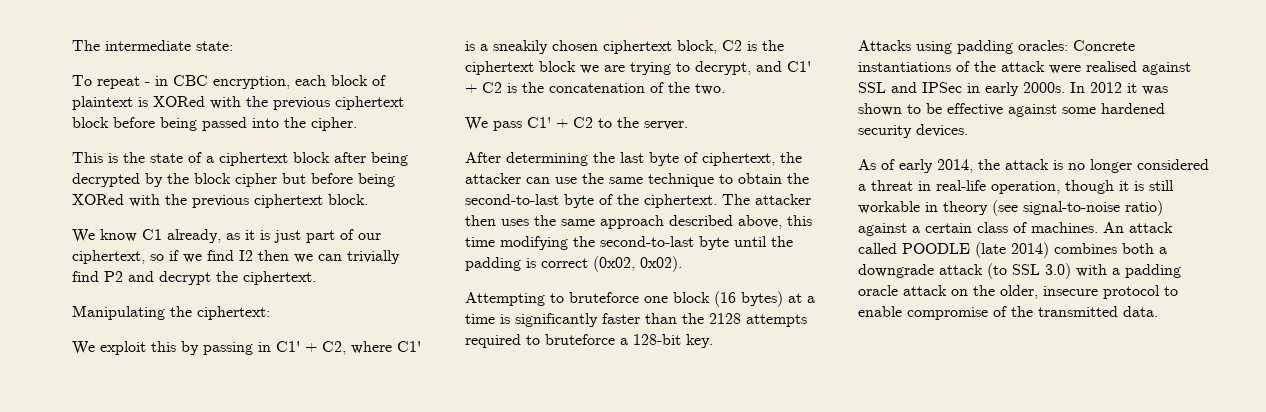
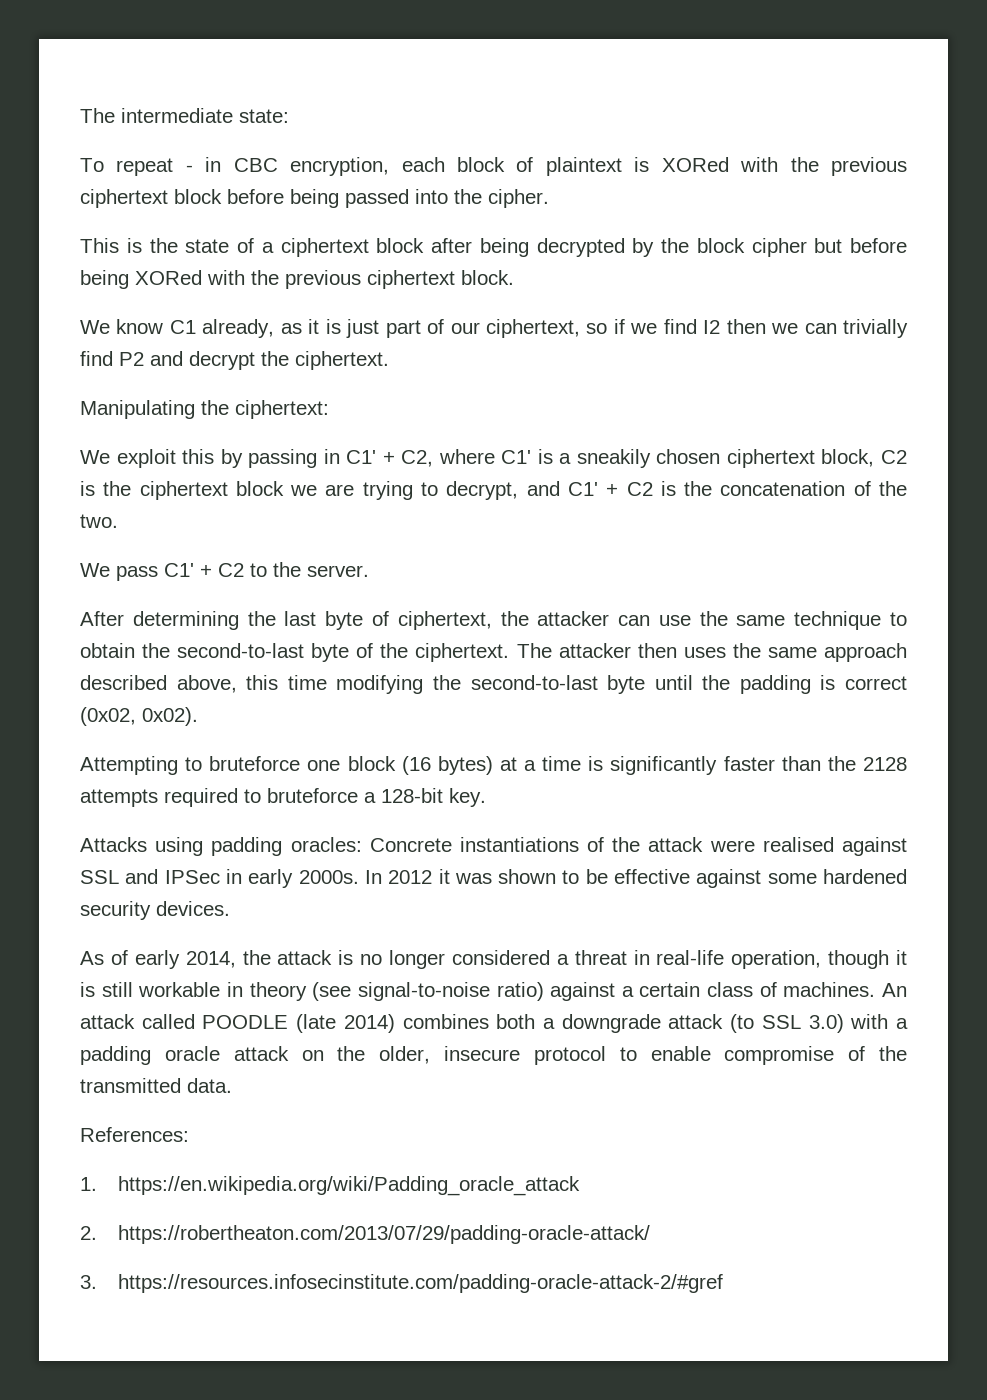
(1158, 311) none -> [80,1127,189,1142] [80,1176,581,1196] [80,1225,651,1244] [80,1274,724,1293] // References: // 1. https://en.wikipedia.org/wiki/Padding_oracle_attack // 2. https://robertheaton.com/2013/07/29/padding-oracle-attack/ // 3. https://resources.infosecinstitute.com/padding-oracle-attack-2/#gref

